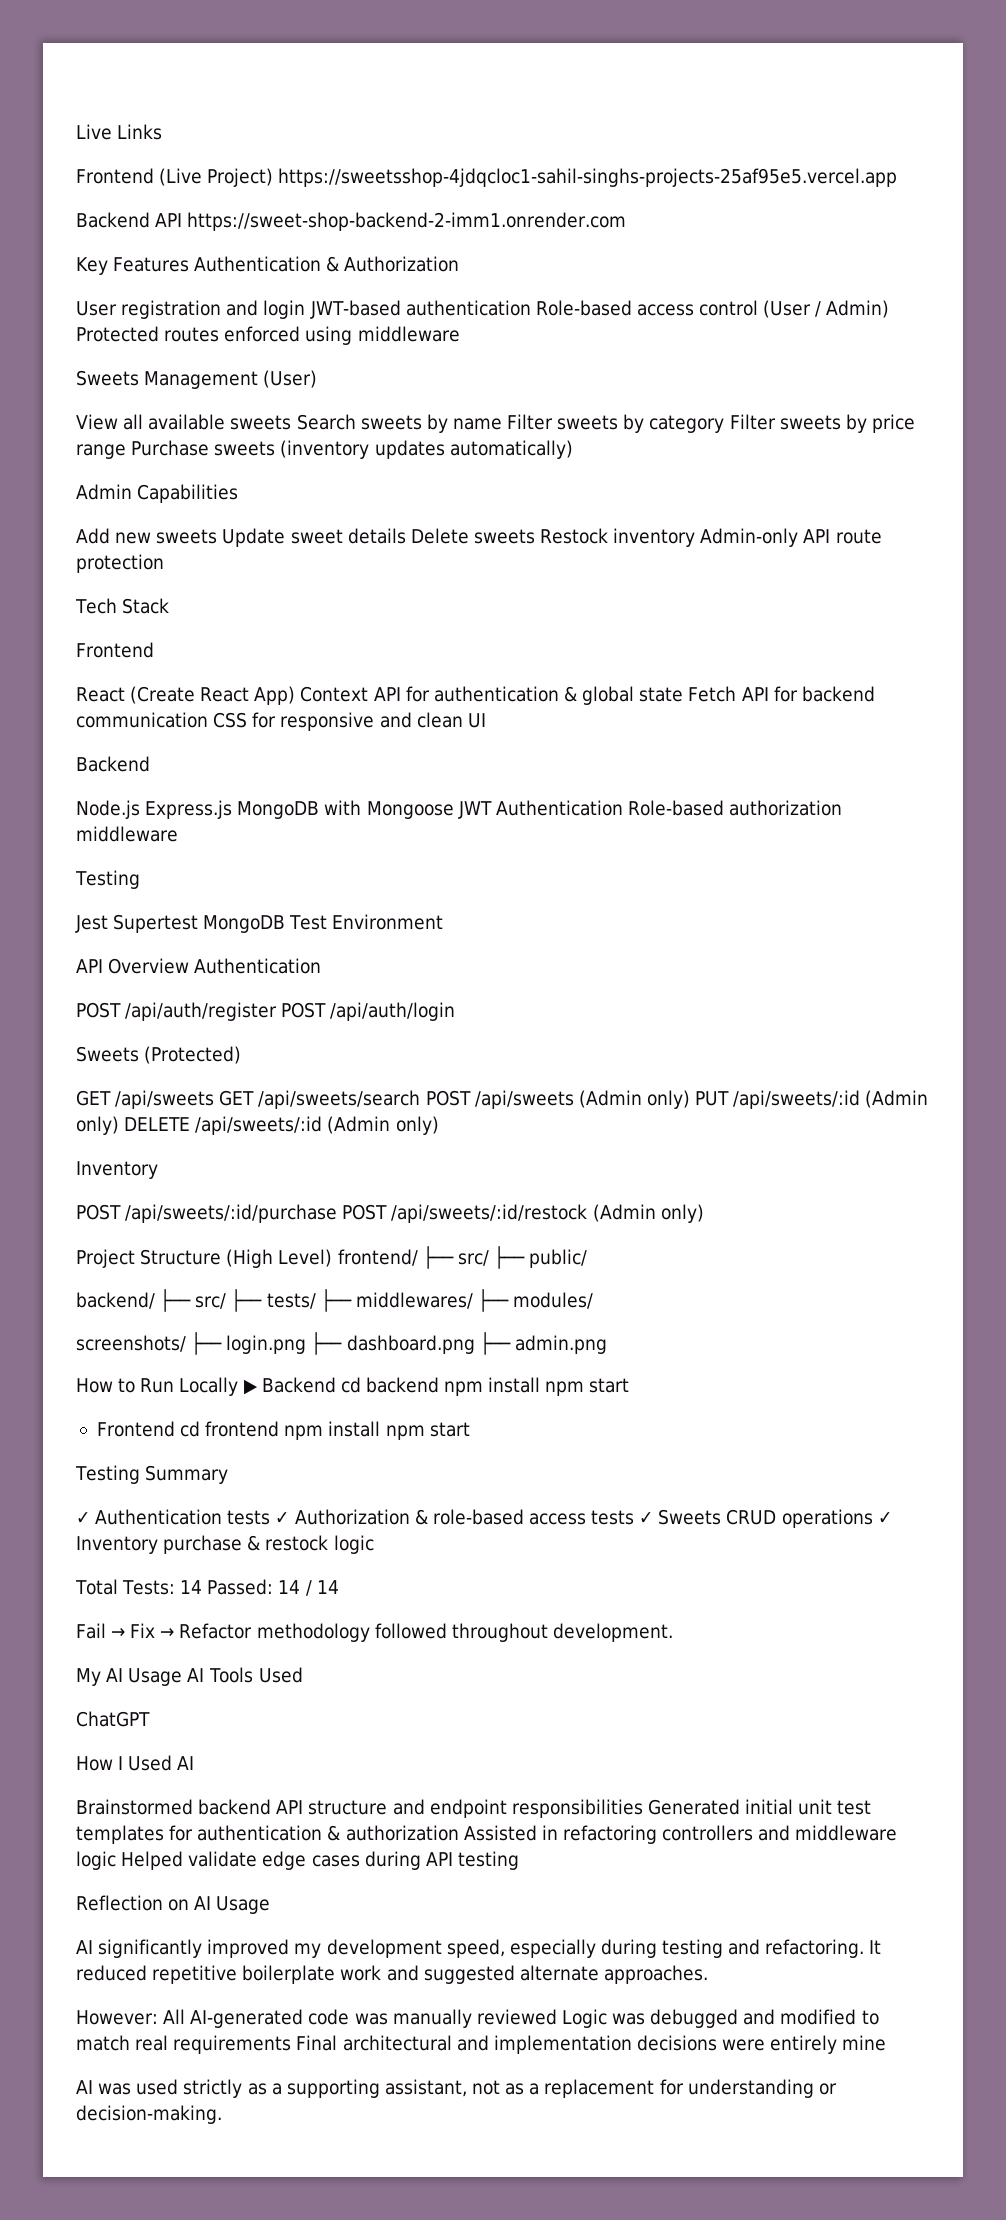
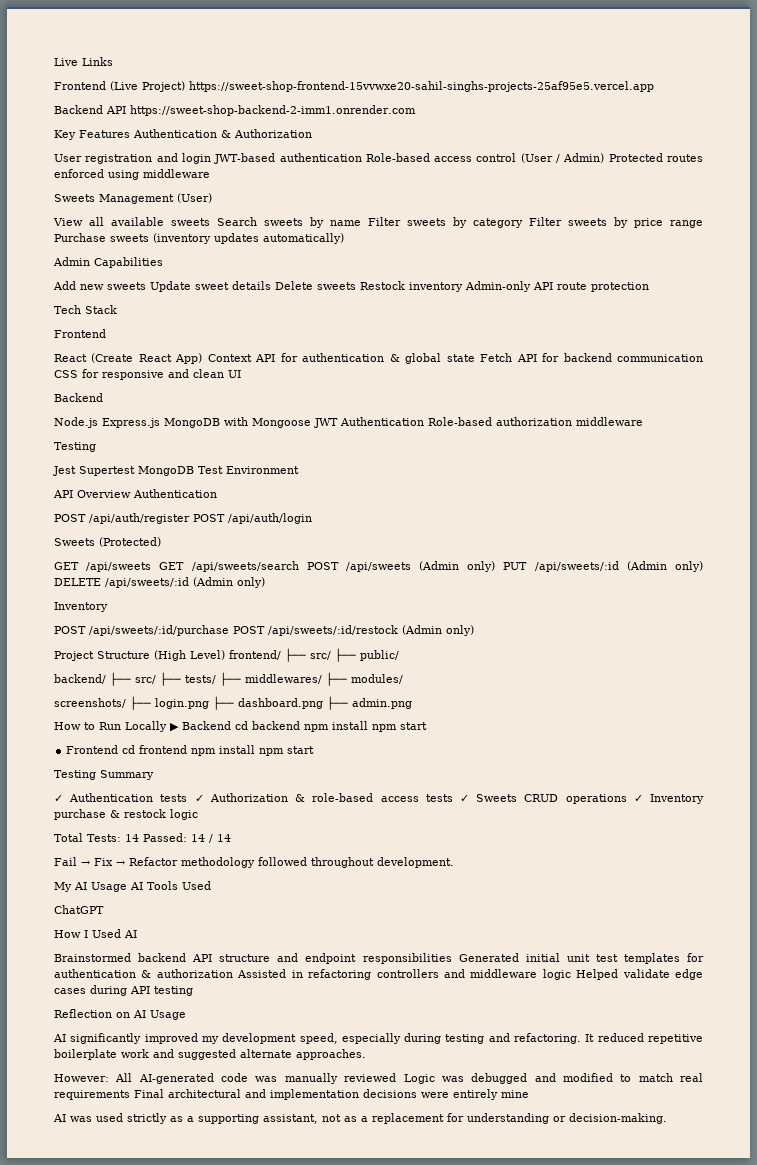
[278,168,898,187] https://sweetsshop-4jdqcloc1-sahil-singhs-projects-25af95e5.vercel.app -> [189,81,654,92] https://sweet-shop-frontend-15vvwxe20-sahil-singhs-projects-25af95e5.vercel.app

